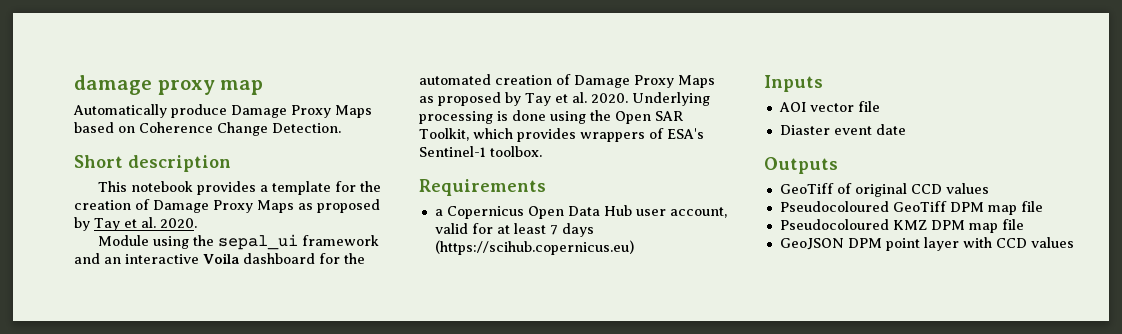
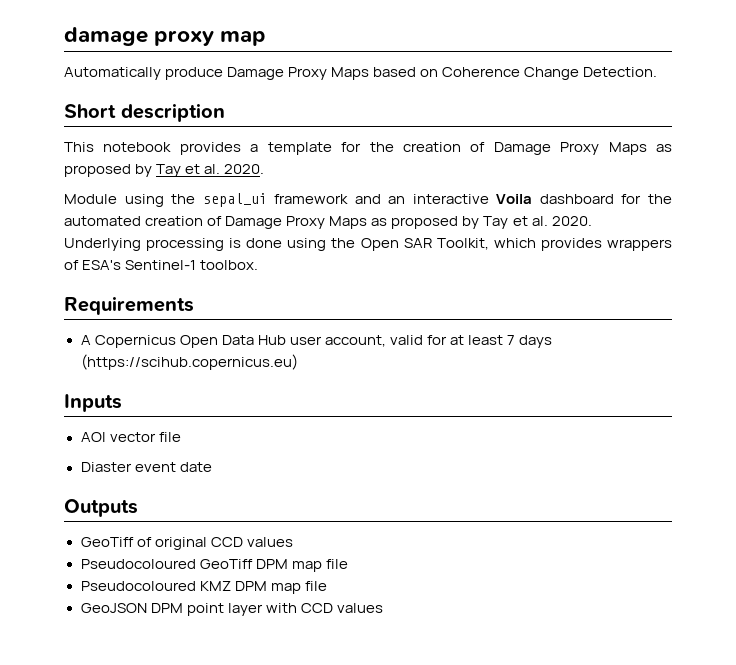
[434,209,443,216] a -> [80,335,91,345] A

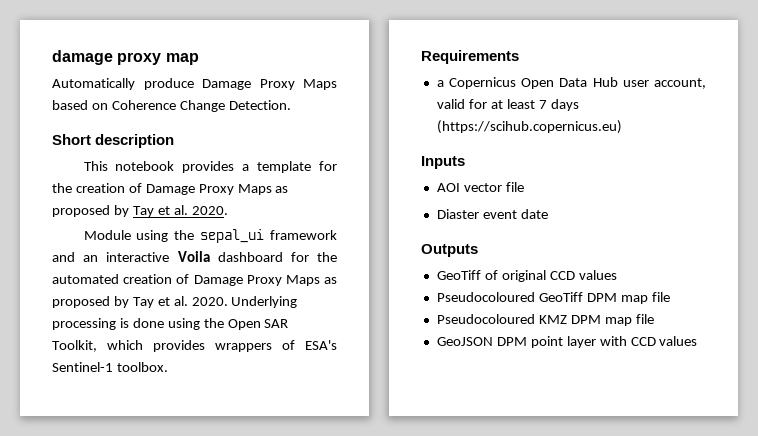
[80,335,91,345] A -> [436,80,444,87] a

